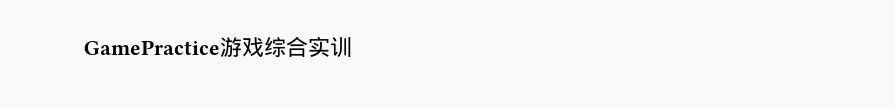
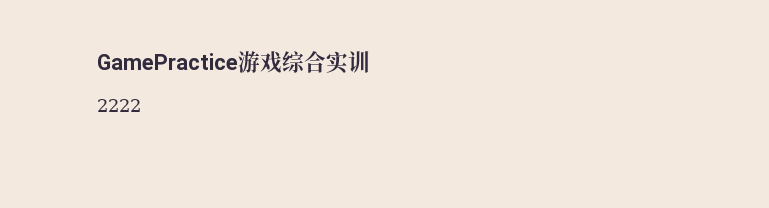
(352, 47) none -> [97,99,141,112] // 2222

